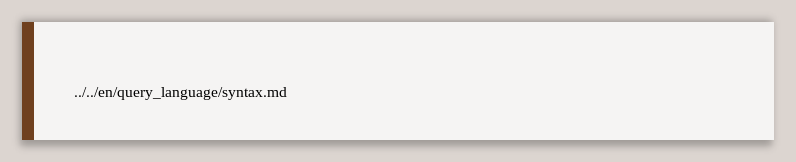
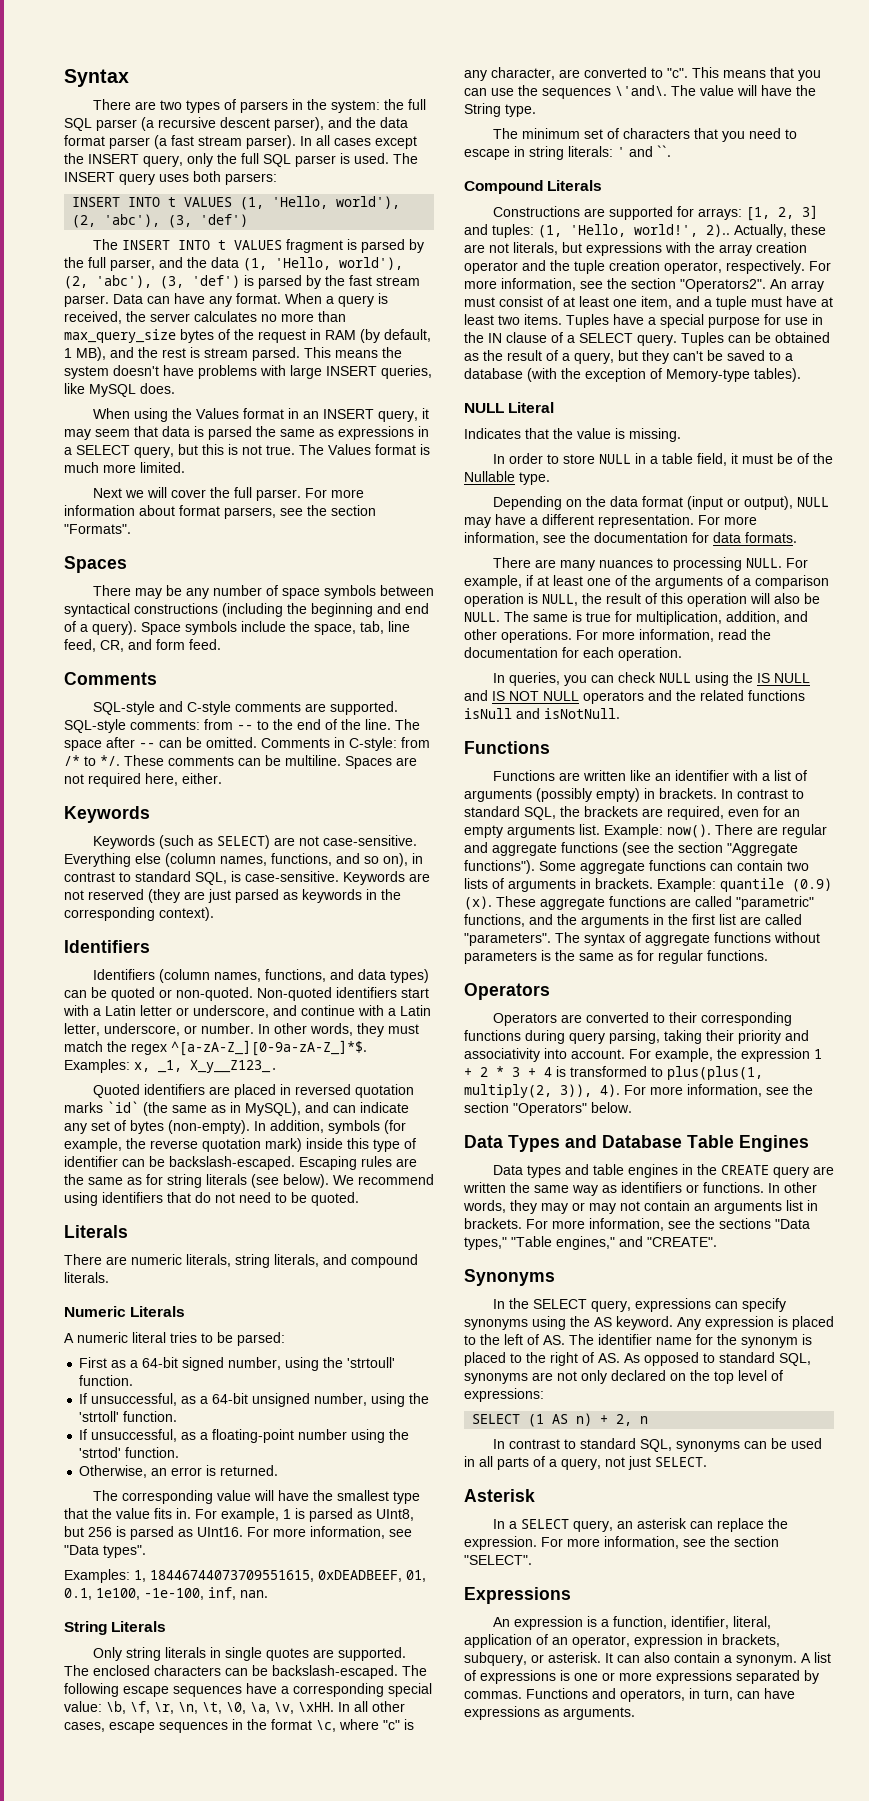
[74,87,287,100] ../../en/query_language/syntax.md -> [64,69,129,87] [92,99,426,113] [64,117,408,131] [64,135,417,149] [64,153,418,167] [64,171,277,185] [72,196,401,210] [72,214,249,228] [92,239,424,253] [64,257,403,271] [64,275,420,289] [64,293,388,307] [64,311,346,324] [64,329,431,343] [64,347,402,361] [64,365,432,379] [64,383,175,397] [92,408,429,422] [64,426,429,440] [64,444,430,458] [64,462,185,473] [92,487,364,501] [64,505,376,519] [64,524,131,534] [64,556,127,573] [92,585,434,599] [64,603,429,617] [64,621,410,635] [64,639,221,652] [64,672,157,685] [92,701,398,715] [64,719,420,733] [64,737,430,751] [64,755,417,769] [64,773,222,787] [64,806,150,823] [92,835,417,849] [64,853,423,867] [64,871,430,885] [64,889,401,903] [64,907,214,921] [64,940,150,953] [92,969,429,983] [64,987,429,1001] [63,1005,431,1018] [64,1023,419,1037] [64,1040,367,1056] [64,1059,278,1073] [92,1084,414,1098] [64,1101,409,1116] [64,1120,406,1134] [64,1138,416,1152] [64,1156,417,1170] [64,1174,434,1188] [64,1192,359,1206] [64,1225,128,1238] [64,1254,418,1268] [64,1272,109,1283] [64,1306,186,1317] [64,1332,285,1346] [79,1357,396,1371] [79,1375,134,1386] [79,1393,430,1407] [79,1411,178,1422] [79,1429,410,1443] [79,1447,180,1458] [79,1465,279,1478] [92,1490,420,1504] [64,1508,414,1522] [64,1526,412,1540] [64,1545,146,1558] [64,1569,426,1583] [64,1587,268,1600] [64,1621,167,1635] [92,1647,406,1661] [64,1665,427,1679] [64,1683,432,1697] [64,1701,405,1714] [64,1719,414,1733] [464,67,821,81] [464,85,816,99] [464,103,536,117] [492,128,797,142] [464,145,671,160] [464,180,603,194] [492,205,818,221] [464,224,826,238] [464,242,807,256] [464,260,831,274] [464,278,824,292] [464,296,833,310] [464,314,823,328] [464,332,830,346] [464,350,793,364] [464,368,801,382] [464,402,555,413] [464,428,681,442] [492,453,833,466] [464,471,550,485] [492,496,829,510] [464,514,757,528] [464,532,797,545] [492,557,808,571] [464,575,829,589] [464,593,820,607] [464,611,808,625] [464,629,771,643] [464,647,682,661] [492,672,810,686] [464,690,805,704] [464,708,620,719] [464,741,550,754] [492,770,807,781] [464,788,804,802] [464,806,800,820] [464,824,827,838] [464,842,798,856] [464,860,809,874] [464,878,832,892] [464,896,814,910] [464,914,802,928] [464,932,820,946] [464,950,768,964] [464,983,550,1000] [492,1012,792,1026] [464,1030,809,1044] [464,1048,822,1062] [464,1066,763,1080] [464,1084,813,1098] [464,1102,632,1116] [464,1135,809,1152] [492,1164,834,1178] [463,1182,817,1196] [463,1200,818,1214] [464,1218,810,1231] [464,1236,717,1250] [464,1269,555,1286] [492,1298,786,1312] [464,1316,834,1330] [464,1334,812,1348] [464,1352,811,1366] [464,1370,783,1384] [464,1388,544,1402] [472,1413,649,1427] [492,1438,822,1452] [464,1456,707,1470] [464,1489,535,1502] [492,1518,788,1532] [464,1536,779,1550] [464,1555,532,1565] [464,1587,571,1604] [492,1616,771,1630] [464,1634,780,1648] [464,1652,831,1666] [464,1670,819,1684] [464,1688,795,1702] [464,1706,635,1720] Syntax // There are two types of parsers in the system: the full SQL parser (a recursive descent parser), and the data format parser (a fast stream parser). In all cases except the INSERT query, only the full SQL parser is used. The INSERT query uses both parsers: // INSERT INTO t VALUES (1, 'Hello, world'), (2, 'abc'), (3, 'def') // The INSERT INTO t VALUES fragment is parsed by the full parser, and the data (1, 'Hello, world'), (2, 'abc'), (3, 'def') is parsed by the fast stream parser. Data can have any format. When a query is received, the server calculates no more than max_query_size bytes of the request in RAM (by default, 1 MB), and the rest is stream parsed. This means the system doesn't have problems with large INSERT queries, like MySQL does. // When using the Values format in an INSERT query, it may seem that data is parsed the same as expressions in a SELECT query, but this is not true. The Values format is much more limited. // Next we will cover the full parser. For more information about format parsers, see the section "Formats". // Spaces // There may be any number of space symbols between syntactical constructions (including the beginning and end of a query). Space symbols include the space, tab, line feed, CR, and form feed. // Comments // SQL-style and C-style comments are supported. SQL-style comments: from -- to the end of the line. The space after -- can be omitted. Comments in C-style: from /* to */. These comments can be multiline. Spaces are not required here, either. // Keywords // Keywords (such as SELECT) are not case-sensitive. Everything else (column names, functions, and so on), in contrast to standard SQL, is case-sensitive. Keywords are not reserved (they are just parsed as keywords in the corresponding context). // Identifiers // Identifiers (column names, functions, and data types) can be quoted or non-quoted. Non-quoted identifiers start with a Latin letter or underscore, and continue with a Latin letter, underscore, or number. In other words, they must match the regex ^[a-zA-Z_][0-9a-zA-Z_]*$. Examples: x, _1, X_y__Z123_. // Quoted identifiers are placed in reversed quotation marks `id` (the same as in MySQL), and can indicate any set of bytes (non-empty). In addition, symbols (for example, the reverse quotation mark) inside this type of identifier can be backslash-escaped. Escaping rules are the same as for string literals (see below). We recommend using identifiers that do not need to be quoted. // Literals // There are numeric literals, string literals, and compound literals. // Numeric Literals // A numeric literal tries to be parsed: // First as a 64-bit signed number, using the 'strtoull' function. // If unsuccessful, as a 64-bit unsigned number, using the 'strtoll' function. // If unsuccessful, as a floating-point number using the 'strtod' function. // Otherwise, an error is returned. // The corresponding value will have the smallest type that the value fits in. For example, 1 is parsed as UInt8, but 256 is parsed as UInt16. For more information, see "Data types". // Examples: 1, 18446744073709551615, 0xDEADBEEF, 01, 0.1, 1e100, -1e-100, inf, nan. // String Literals // Only string literals in single quotes are supported. The enclosed characters can be backslash-escaped. The following escape sequences have a corresponding special value: \b, \f, \r, \n, \t, \0, \a, \v, \xHH. In all other cases, escape sequences in the format \c, where "c" is any character, are converted to "c". This means that you can use the sequences \'and\. The value will have the String type. // The minimum set of characters that you need to escape in string literals: ' and ``. // Compound Literals // Constructions are supported for arrays: [1, 2, 3] and tuples: (1, 'Hello, world!', 2).. Actually, these are not literals, but expressions with the array creation operator and the tuple creation operator, respectively. For more information, see the section "Operators2". An array must consist of at least one item, and a tuple must have at least two items. Tuples have a special purpose for use in the IN clause of a SELECT query. Tuples can be obtained as the result of a query, but they can't be saved to a database (with the exception of Memory-type tables). // NULL Literal // Indicates that the value is missing. // In order to store NULL in a table field, it must be of the Nullable type. // Depending on the data format (input or output), NULL may have a different representation. For more information, see the documentation for data formats. // There are many nuances to processing NULL. For example, if at least one of the arguments of a comparison operation is NULL, the result of this operation will also be NULL. The same is true for multiplication, addition, and other operations. For more information, read the documentation for each operation. // In queries, you can check NULL using the IS NULL and IS NOT NULL operators and the related functions isNull and isNotNull. // Functions // Functions are written like an identifier with a list of arguments (possibly empty) in brackets. In contrast to standard SQL, the brackets are required, even for an empty arguments list. Example: now(). There are regular and aggregate functions (see the section "Aggregate functions"). Some aggregate functions can contain two lists of arguments in brackets. Example: quantile (0.9) (x). These aggregate functions are called "parametric" functions, and the arguments in the first list are called "parameters". The syntax of aggregate functions without parameters is the same as for regular functions. // Operators // Operators are converted to their corresponding functions during query parsing, taking their priority and associativity into account. For example, the expression 1 + 2 * 3 + 4 is transformed to plus(plus(1, multiply(2, 3)), 4). For more information, see the section "Operators" below. // Data Types and Database Table Engines // Data types and table engines in the CREATE query are written the same way as identifiers or functions. In other words, they may or may not contain an arguments list in brackets. For more information, see the sections "Data types," "Table engines," and "CREATE". // Synonyms // In the SELECT query, expressions can specify synonyms using the AS keyword. Any expression is placed to the left of AS. The identifier name for the synonym is placed to the right of AS. As opposed to standard SQL, synonyms are not only declared on the top level of expressions: // SELECT (1 AS n) + 2, n // In contrast to standard SQL, synonyms can be used in all parts of a query, not just SELECT. // Asterisk // In a SELECT query, an asterisk can replace the expression. For more information, see the section "SELECT". // Expressions // An expression is a function, identifier, literal, application of an operator, expression in brackets, subquery, or asterisk. It can also contain a synonym. A list of expressions is one or more expressions separated by commas. Functions and operators, in turn, can have expressions as arguments.

